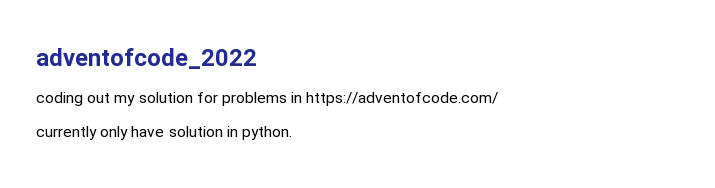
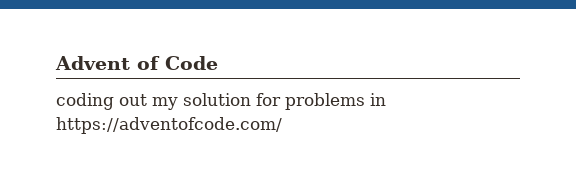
[36,48,257,69] adventofcode_2022 -> [55,56,218,70] Advent of Code
[36,126,292,140] // currently only have solution in python. -> (282, 125) none

